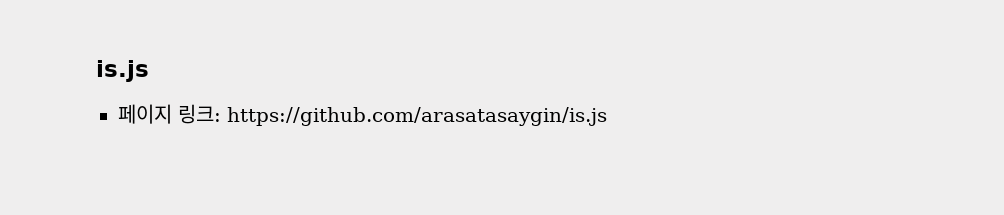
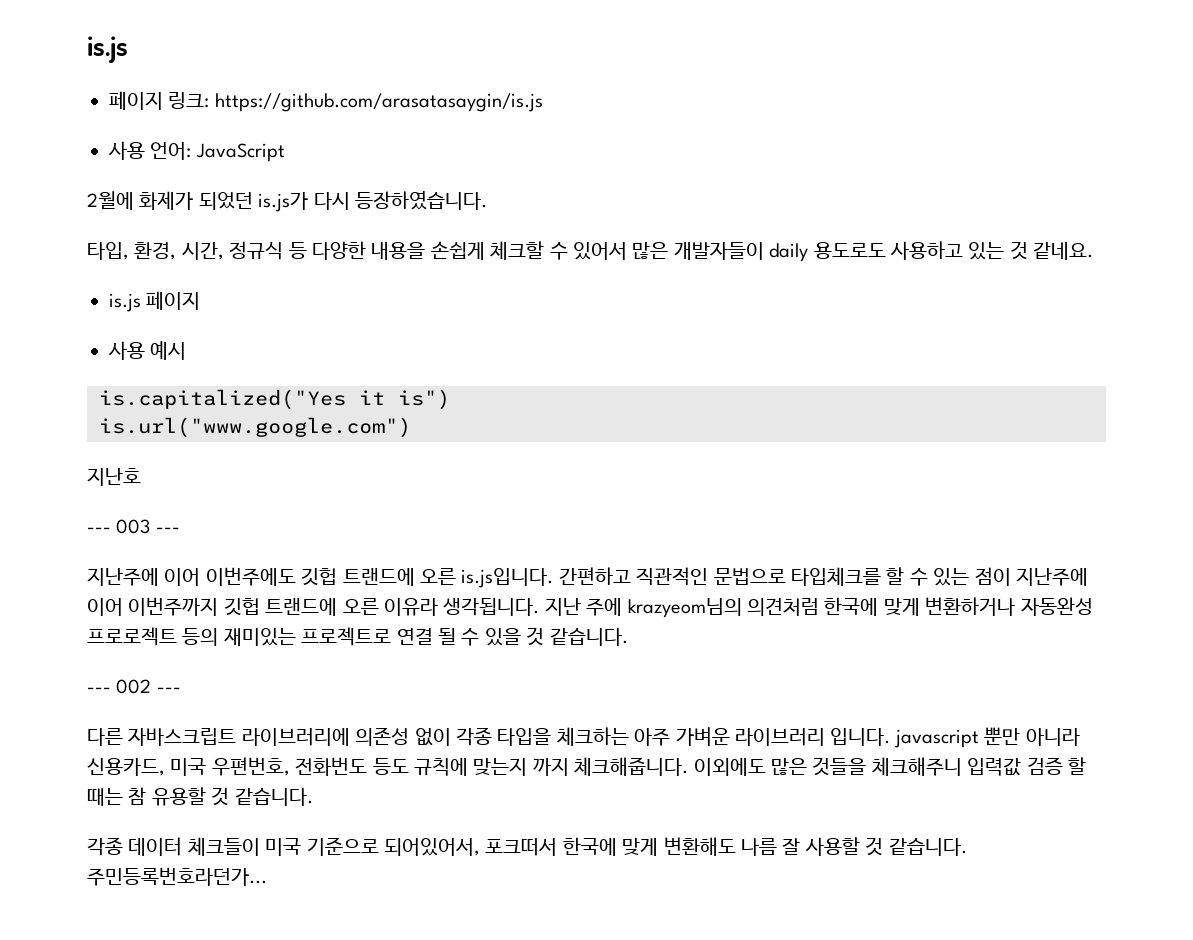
(607, 116) none -> [108,141,285,162] [87,190,487,212] [87,241,1094,262] [109,291,201,312] [108,341,187,360] [99,389,450,410] [99,417,411,438] [87,468,141,486] [87,519,180,534] [87,567,1088,588] [87,597,1093,618] [87,627,628,646] [87,679,181,694] [87,727,1080,748] [87,757,1086,776] [87,787,313,806] [87,837,967,856] [87,867,267,886] // 사용 언어: JavaScript // 2월에 화제가 되었던 is.js가 다시 등장하였습니다. // 타입, 환경, 시간, 정규식 등 다양한 내용을 손쉽게 체크할 수 있어서 많은 개발자들이 daily 용도로도 사용하고 있는 것 같네요. // is.js 페이지 // 사용 예시 // is.capitalized("Yes it is") // is.url("www.google.com") // 지난호 // --- 003 --- // 지난주에 이어 이번주에도 깃헙 트랜드에 오른 is.js입니다. 간편하고 직관적인 문법으로 타입체크를 할 수 있는 점이 지난주에 이어 이번주까지 깃헙 트랜드에 오른 이유라 생각됩니다. 지난 주에 krazyeom님의 의견처럼 한국에 맞게 변환하거나 자동완성 프로로젝트 등의 재미있는 프로젝트로 연결 될 수 있을 것 같습니다. // --- 002 --- // 다른 자바스크립트 라이브러리에 의존성 없이 각종 타입을 체크하는 아주 가벼운 라이브러리 입니다. javascript 뿐만 아니라 신용카드, 미국 우편번호, 전화번도 등도 규칙에 맞는지 까지 체크해줍니다. 이외에도 많은 것들을 체크해주니 입력값 검증 할 때는 참 유용할 것 같습니다. // 각종 데이터 체크들이 미국 기준으로 되어있어서, 포크떠서 한국에 맞게 변환해도 나름 잘 사용할 것 같습니다. 주민등록번호라던가...

